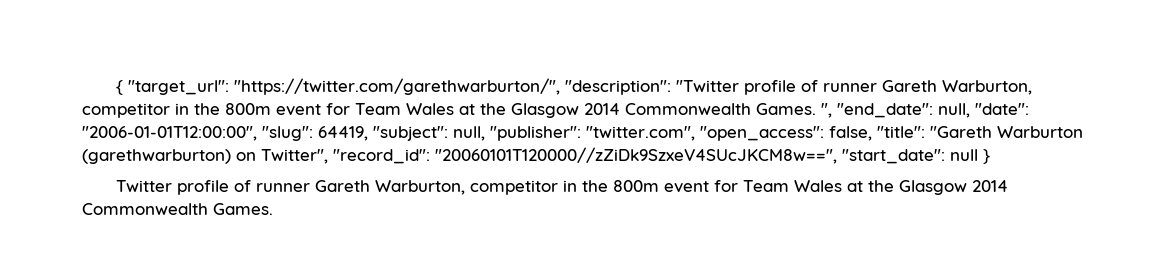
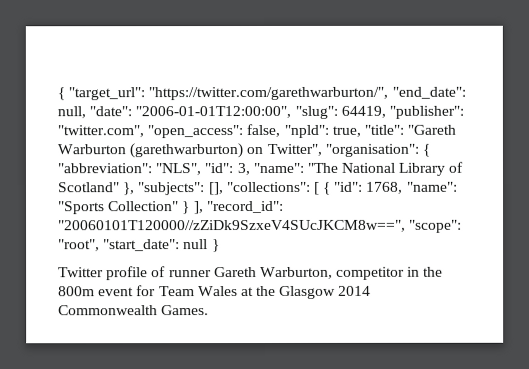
[565,80,1033,95] [82,103,832,118] "description": "Twitter profile of runner Gareth Warburton, competitor in the 800m event for Team Wales at the Glasgow 2014 Commonwealth Games. ", -> (389, 93) none
[373,126,485,141] "subject": null, -> (386, 111) none
(872, 133) none -> [283,124,361,138] "npld": true,
[333,147,837,164] "record_id": "20060101T120000//zZiDk9SzxeV4SUcJKCM8w==", -> [324,143,430,157] [57,161,464,176] [57,181,458,196] [58,200,284,215] [58,219,463,233] [58,239,100,252] "organisation": { "abbreviation": "NLS", "id": 3, "name": "The National Library of Scotland" }, "subjects": [], "collections": [ { "id": 1768, "name": "Sports Collection" } ], "record_id": "20060101T120000//zZiDk9SzxeV4SUcJKCM8w==", "scope": "root",

